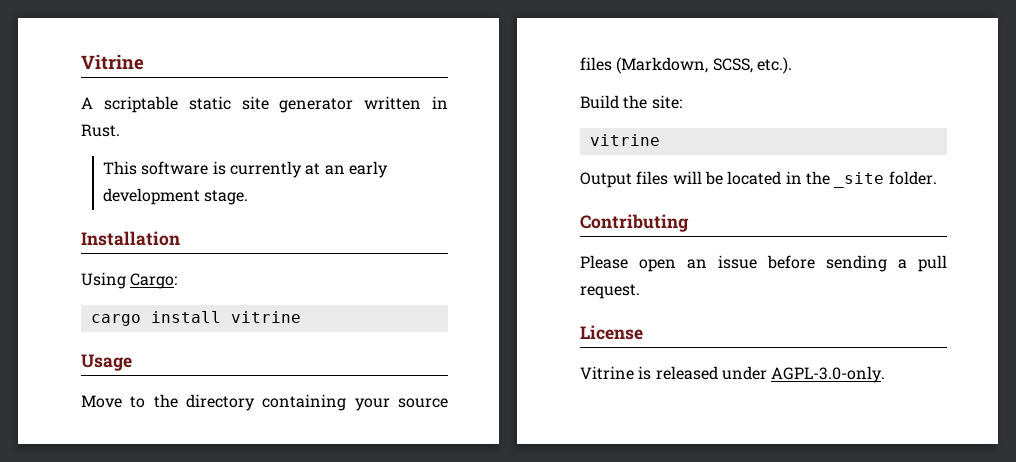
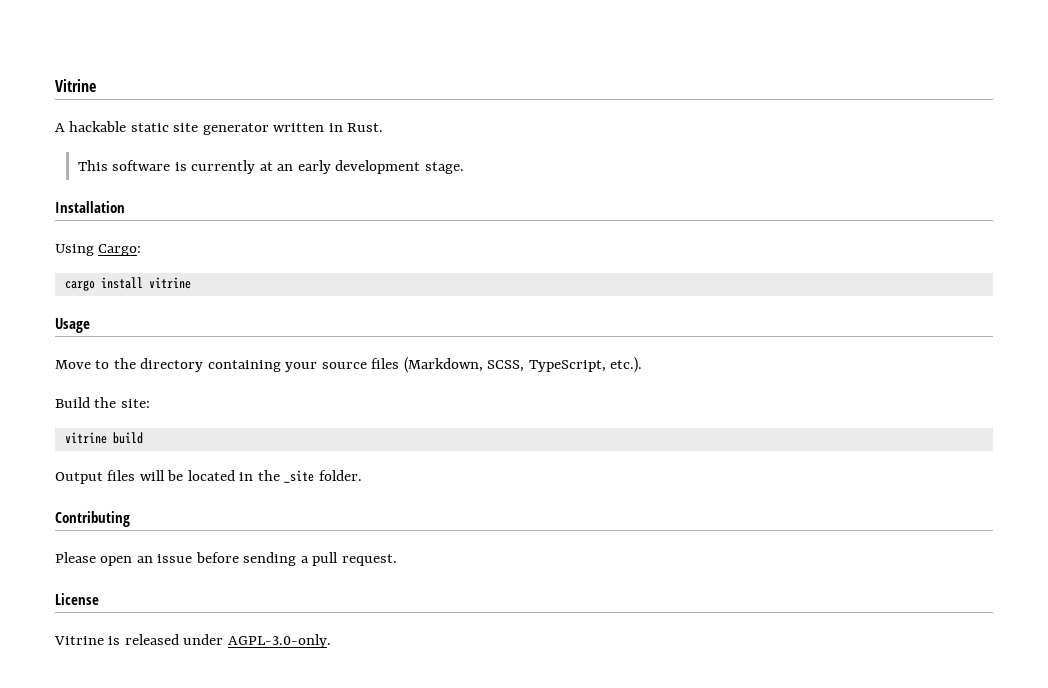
[103,96,178,113] scriptable -> [69,121,127,132] hackable
(753, 65) none -> [528,360,606,372] TypeScript,
(660, 140) none -> [112,432,143,444] build

